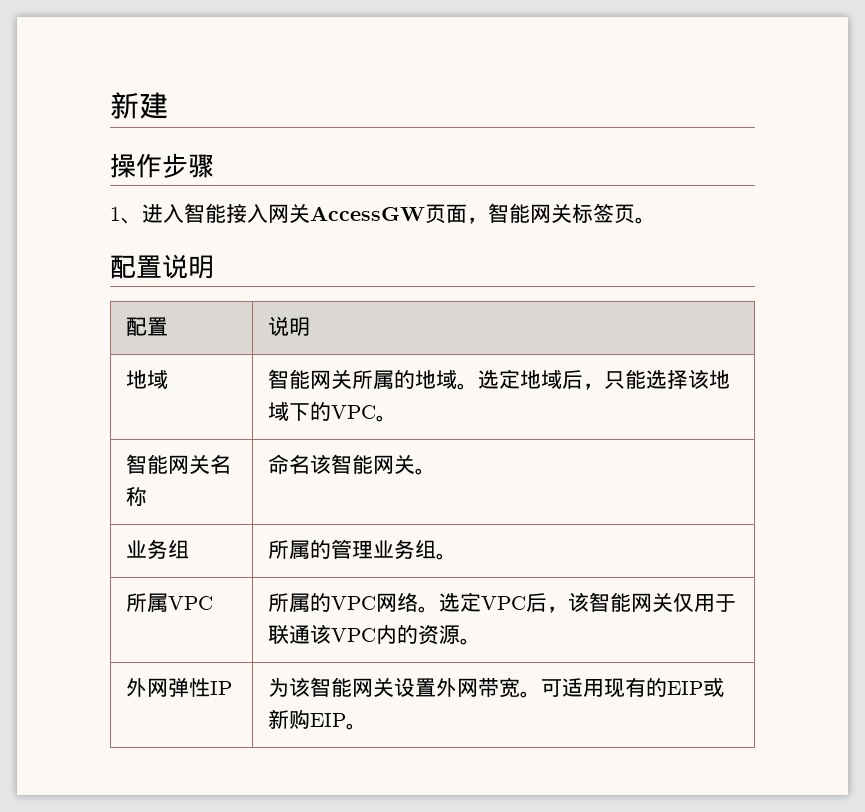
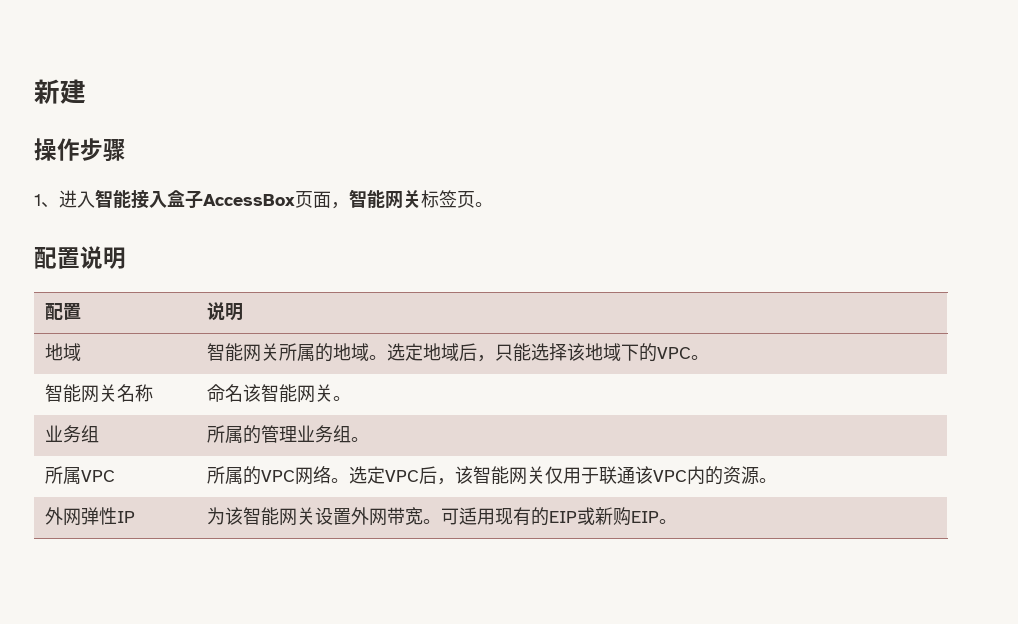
[268,203,425,223] 网关AccessGW -> [167,190,295,209] 盒子AccessBox

